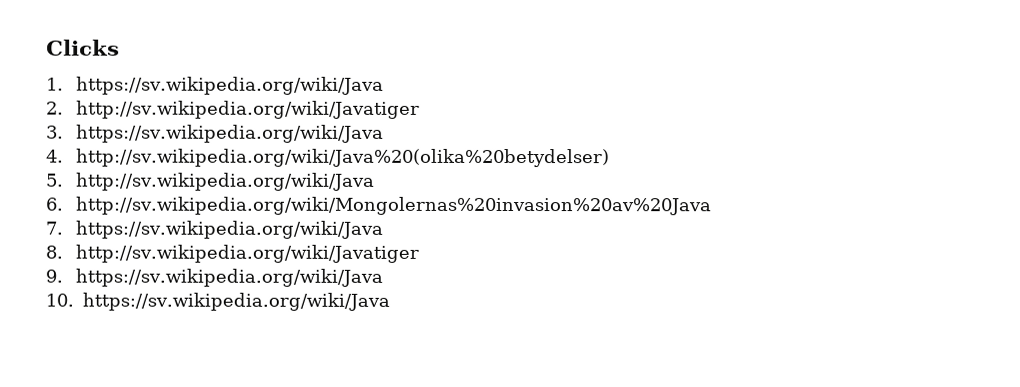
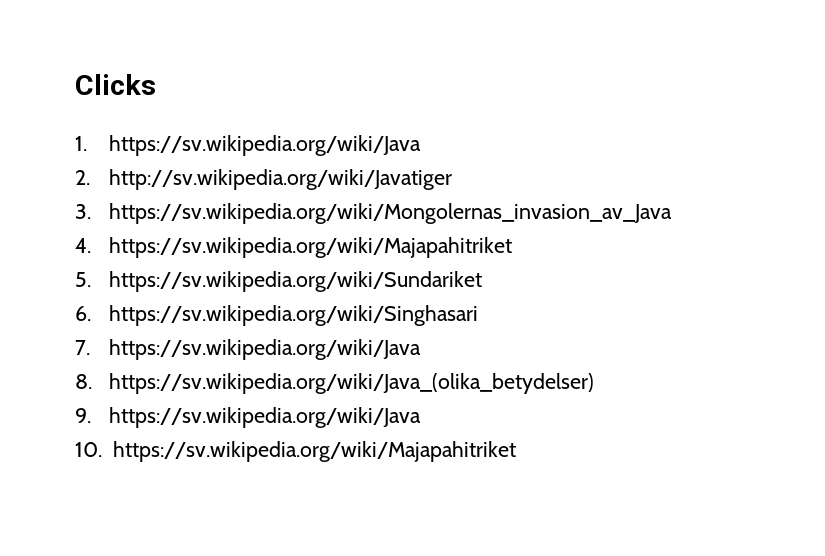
[75,124,384,143] https://sv.wikipedia.org/wiki/Java -> [109,203,673,224] https://sv.wikipedia.org/wiki/Mongolernas_invasion_av_Java
[75,148,610,168] http://sv.wikipedia.org/wiki/Java%20(olika%20betydelser) -> [109,237,513,258] https://sv.wikipedia.org/wiki/Majapahitriket
[75,172,375,191] http://sv.wikipedia.org/wiki/Java -> [109,271,483,292] https://sv.wikipedia.org/wiki/Sundariket
[74,196,711,216] http://sv.wikipedia.org/wiki/Mongolernas%20invasion%20av%20Java -> [109,305,479,326] https://sv.wikipedia.org/wiki/Singhasari
[74,244,419,263] http://sv.wikipedia.org/wiki/Javatiger -> [109,373,595,394] https://sv.wikipedia.org/wiki/Java_(olika_betydelser)
[82,292,390,311] https://sv.wikipedia.org/wiki/Java -> [112,441,516,462] https://sv.wikipedia.org/wiki/Majapahitriket

